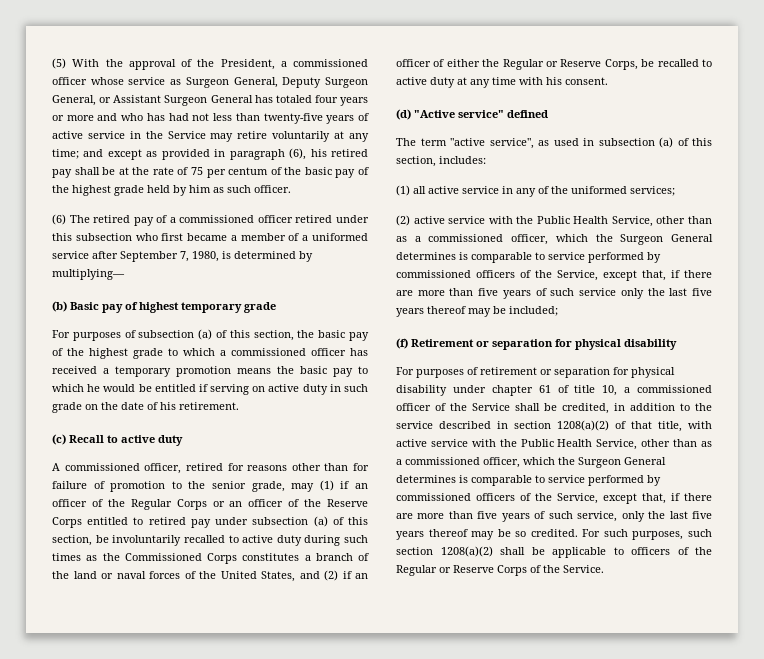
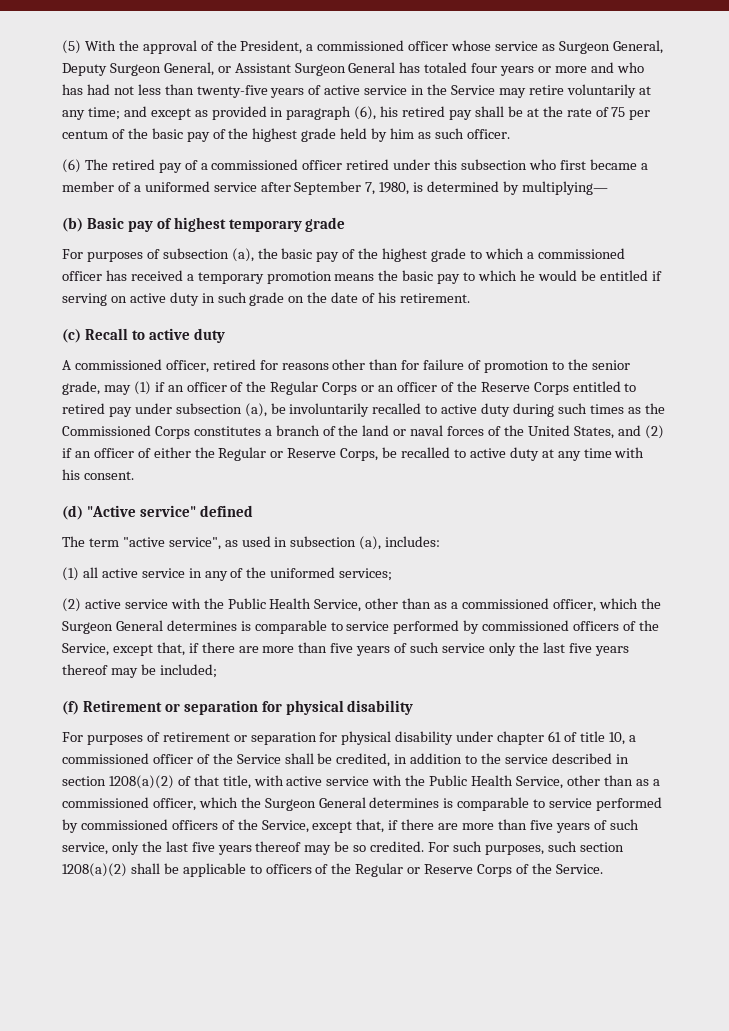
[198,329,294,341] (a) of this section, -> [231,248,254,262] (a),
[313,516,369,527] [52,535,92,546] (a) of this section, -> [244,403,267,417] (a),
[659,137,712,148] [396,156,436,167] (a) of this section, -> [359,536,382,550] (a),

